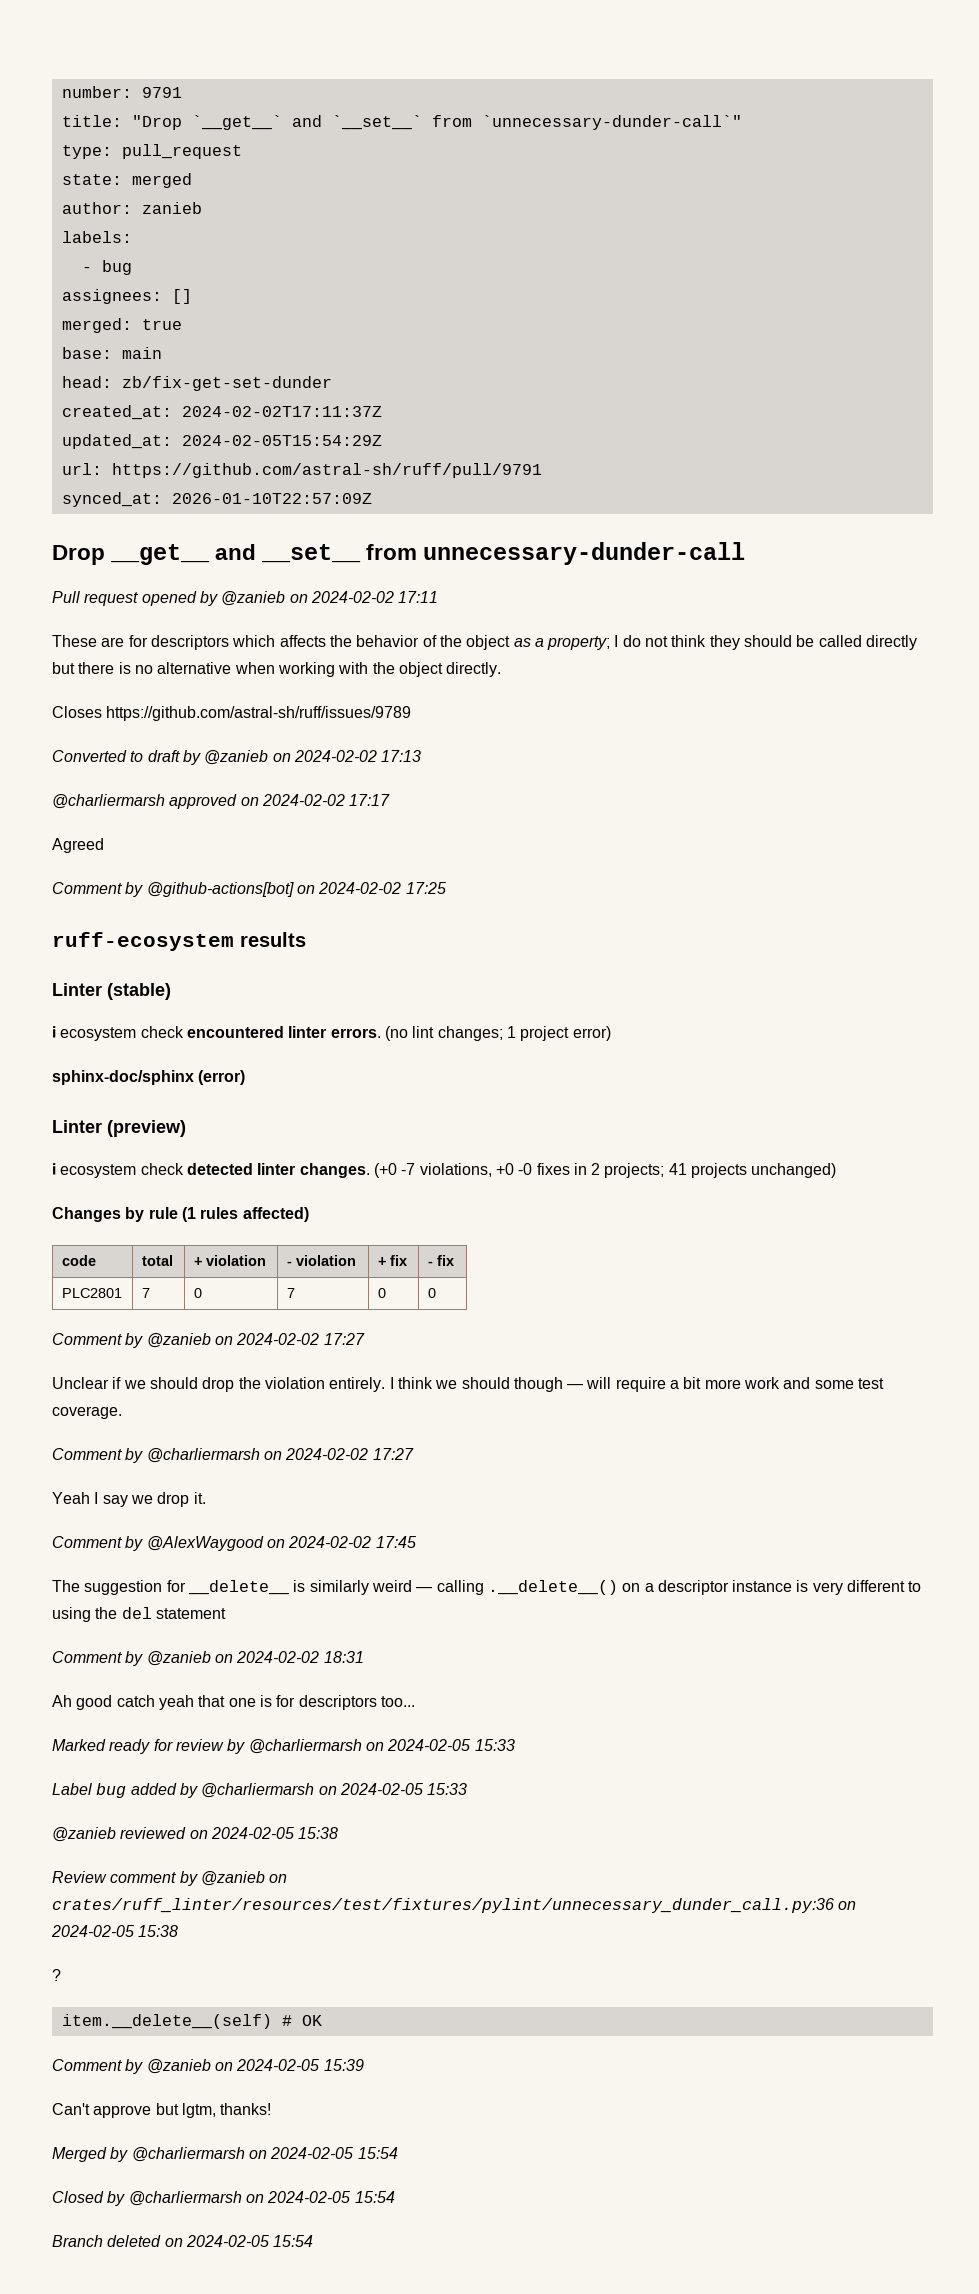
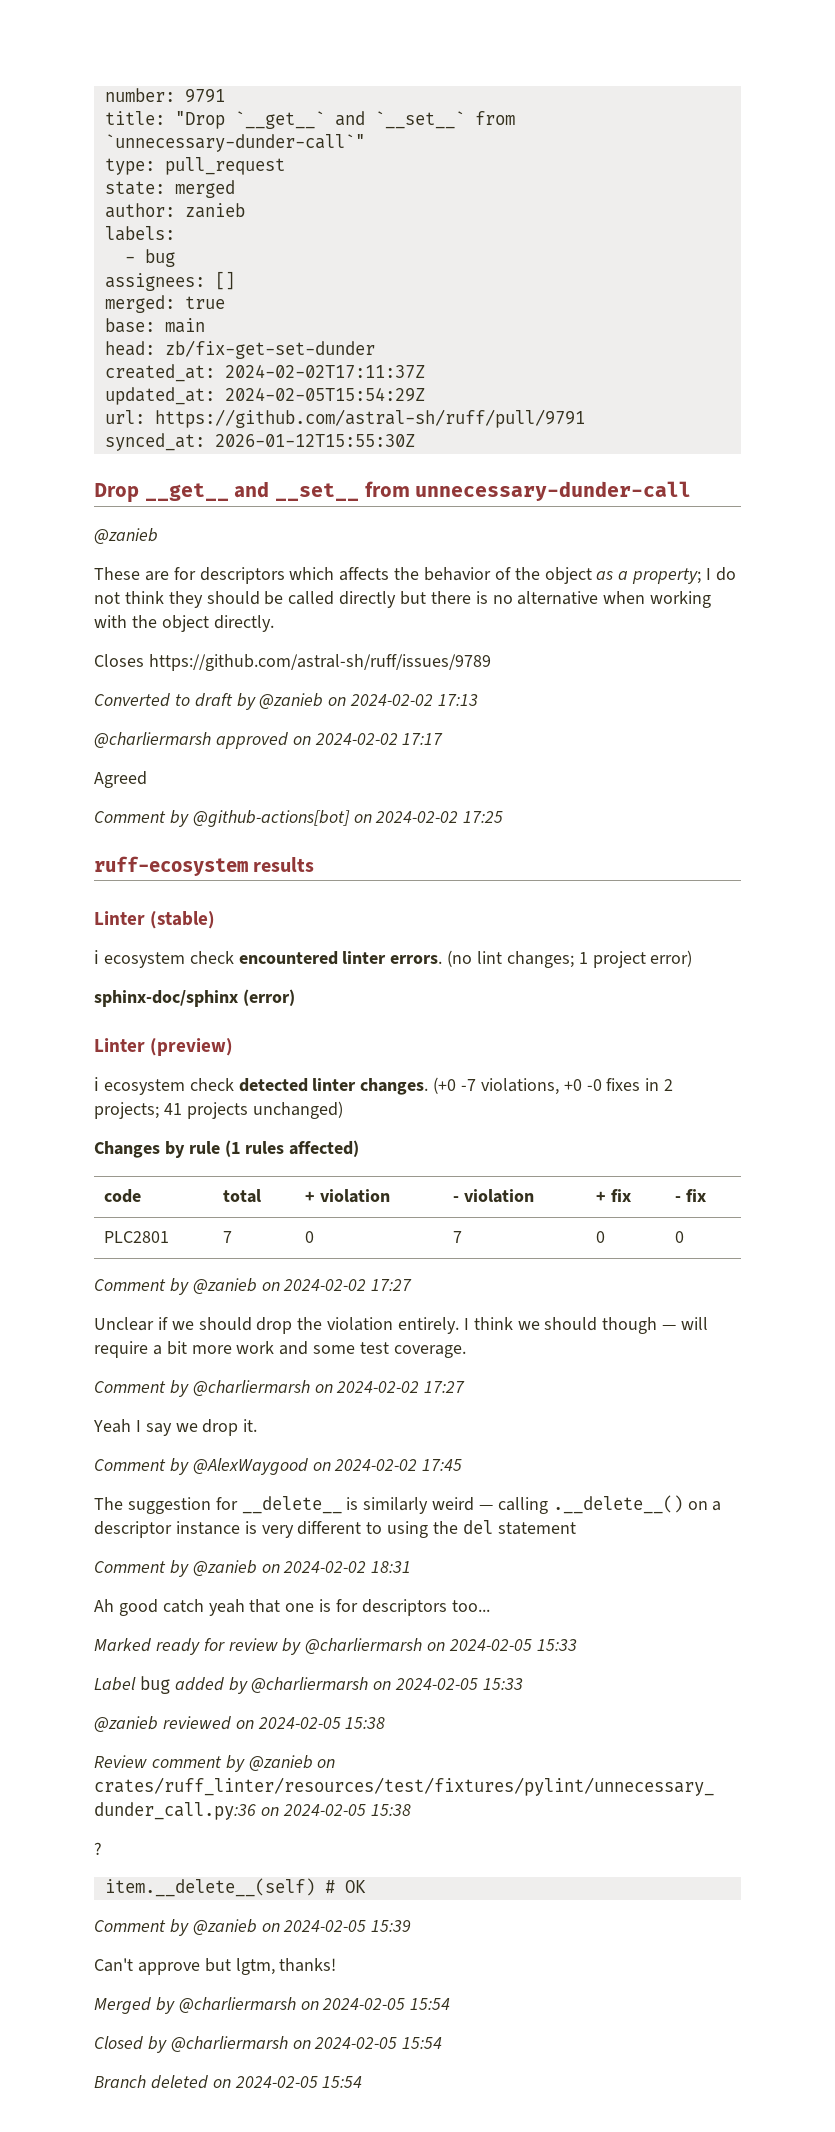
[171,493,372,504] 2026-01-10T22:57:09Z -> [214,434,415,447] 2026-01-12T15:55:30Z
[52,591,439,606] Pull request opened by @zanieb on 2024-02-02 17:11 -> [94,528,158,544] @zanieb

